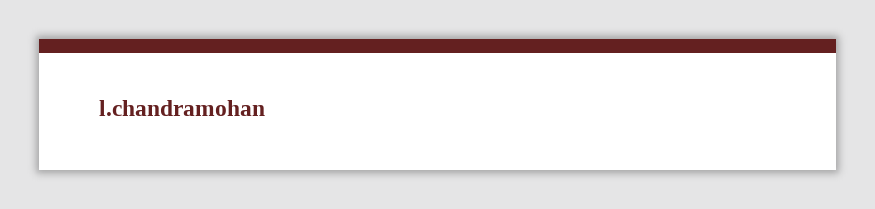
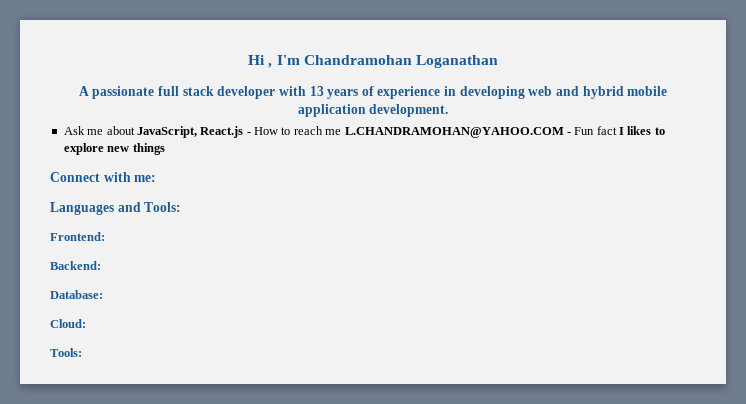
[99,100,265,116] l.chandramohan -> [248,55,498,68] [78,86,668,99] [297,104,449,117] [63,126,665,138] [63,143,165,155] [50,172,157,182] [50,202,182,215] [50,232,105,241] [50,261,101,270] [50,290,103,299] [50,319,86,328] [50,348,82,357] Hi , I'm Chandramohan Loganathan // A passionate full stack developer with 13 years of experience in developing web and hybrid mobile application development. // Ask me about JavaScript, React.js - How to reach me L.CHANDRAMOHAN@YAHOO.COM - Fun fact I likes to explore new things // Connect with me: // Languages and Tools: // Frontend: // Backend: // Database: // Cloud: // Tools:

